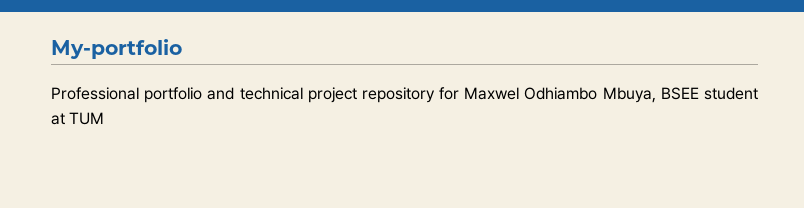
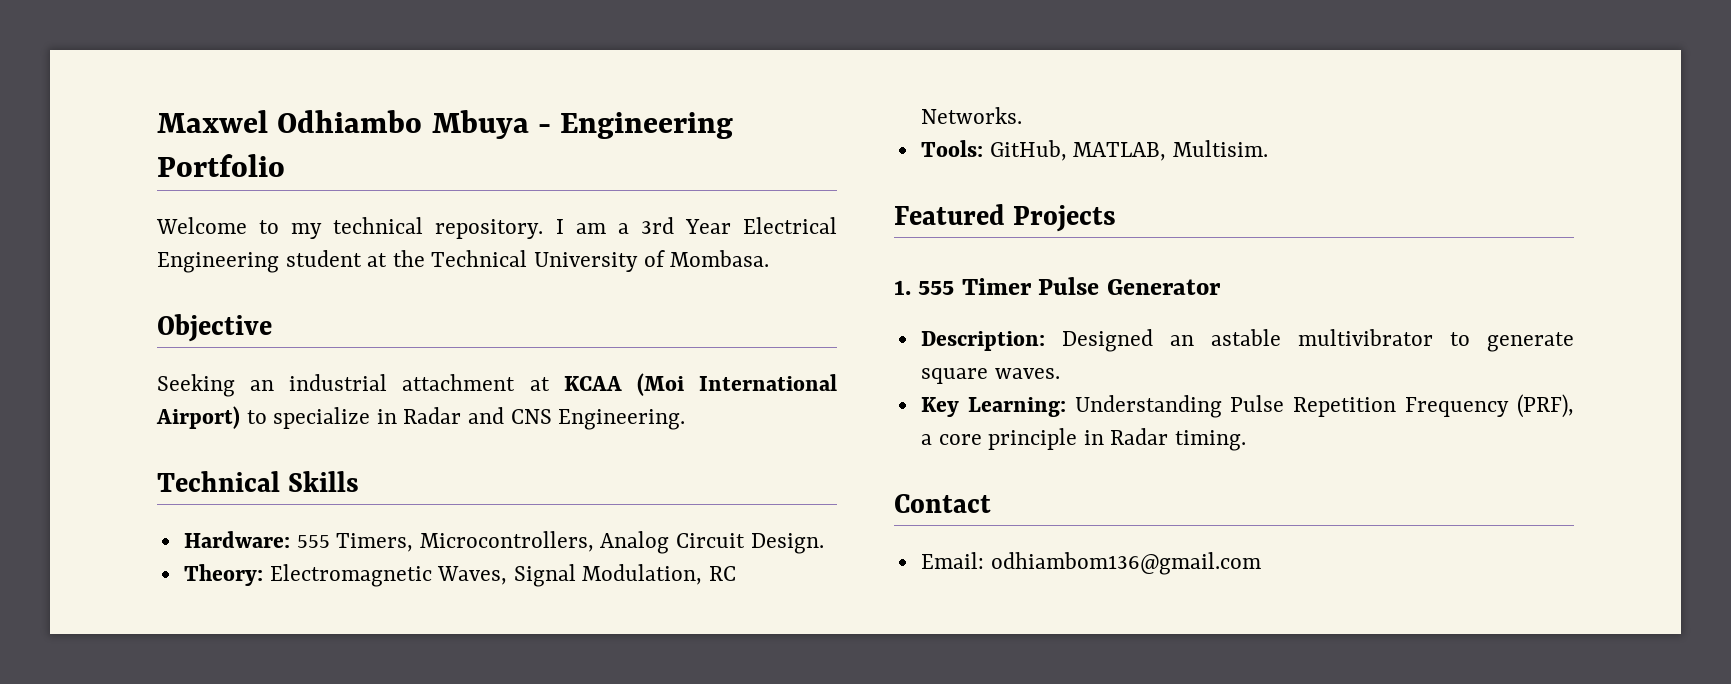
[51,39,182,59] [51,87,758,103] [51,112,105,125] My-portfolio // Professional portfolio and technical project repository for Maxwel Odhiambo Mbuya, BSEE student at TUM -> [157,110,734,139] [157,154,285,177] [156,217,838,239] [157,250,770,273] [157,314,272,342] [157,373,837,397] [156,406,686,430] [157,471,360,492] [183,531,824,554] [183,564,737,587] [920,107,1022,124] [920,140,1268,161] [894,204,1117,232] [894,277,1221,295] [920,329,1574,352] [920,368,1060,384] [920,394,1574,418] [920,428,1247,451] [894,494,991,513] [920,552,1261,575] Maxwel Odhiambo Mbuya - Engineering Portfolio // Welcome to my technical repository. I am a 3rd Year Electrical Engineering student at the Technical University of Mombasa. // Objective // Seeking an industrial attachment at KCAA (Moi International Airport) to specialize in Radar and CNS Engineering. // Technical Skills // Hardware: 555 Timers, Microcontrollers, Analog Circuit Design. // Theory: Electromagnetic Waves, Signal Modulation, RC Networks. // Tools: GitHub, MATLAB, Multisim. // Featured Projects // 1. 555 Timer Pulse Generator // Description: Designed an astable multivibrator to generate square waves. // Key Learning: Understanding Pulse Repetition Frequency (PRF), a core principle in Radar timing. // Contact // Email: odhiambom136@gmail.com

